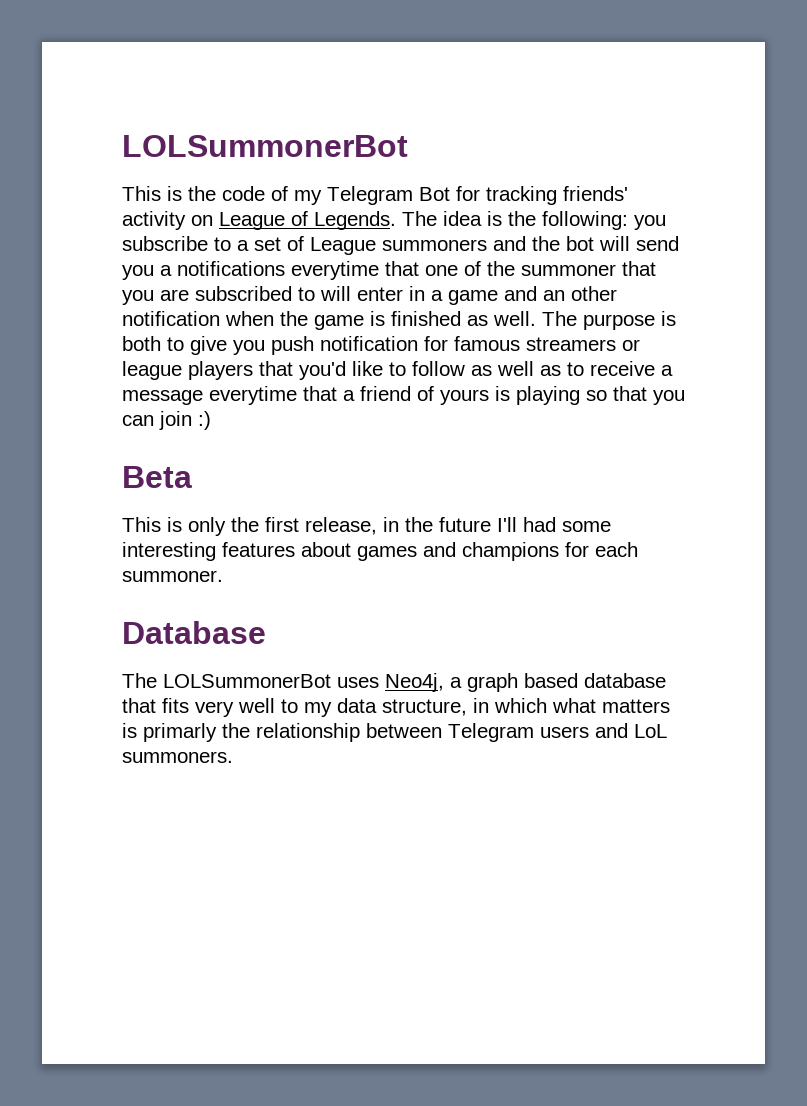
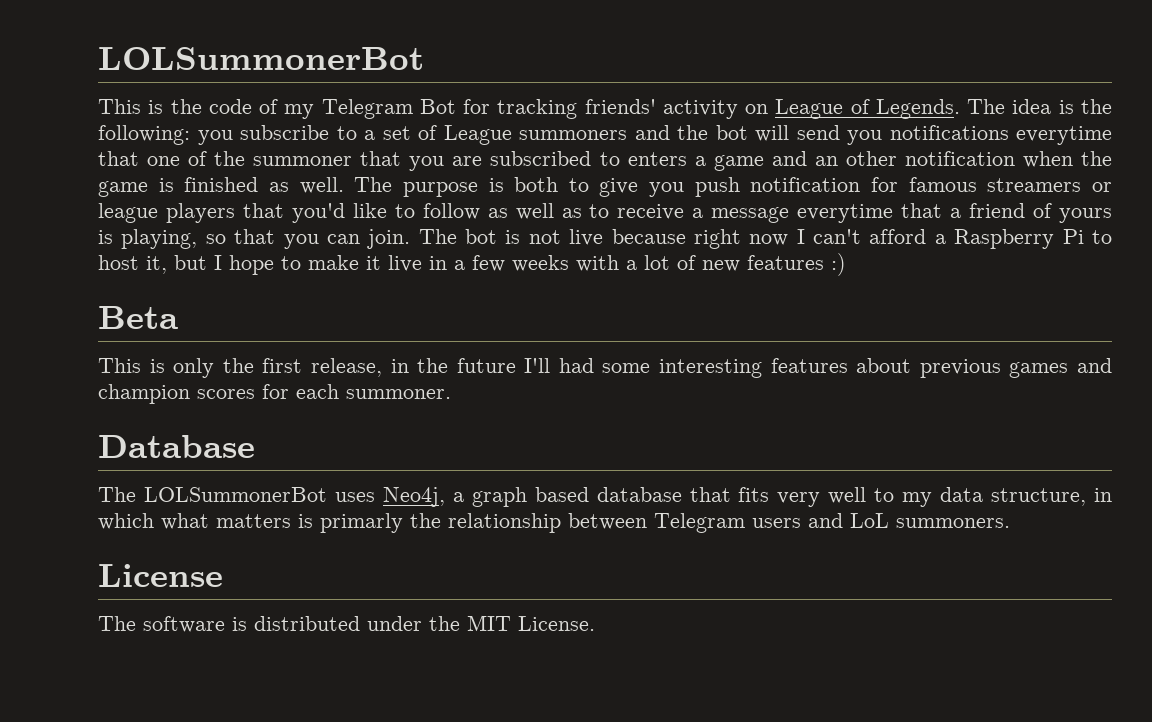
[160,265,172,276] a -> (882, 137) none
[320,286,425,301] will enter in -> [627,152,687,166] enters
[516,386,580,405] playing -> [121,229,198,249] playing,
[159,411,192,430] join -> [367,229,1113,249] [98,255,824,275] join. The bot is not live because right now I can't afford a Raspberry Pi to host it, but I hope to make it live in a few weeks with a lot of new features
(351, 549) none -> [919,359,1001,378] previous
[462,542,559,561] champions -> [98,384,255,404] champion scores
(233, 757) none -> [98,564,223,587] [98,615,595,633] // License // The software is distributed under the MIT License.

